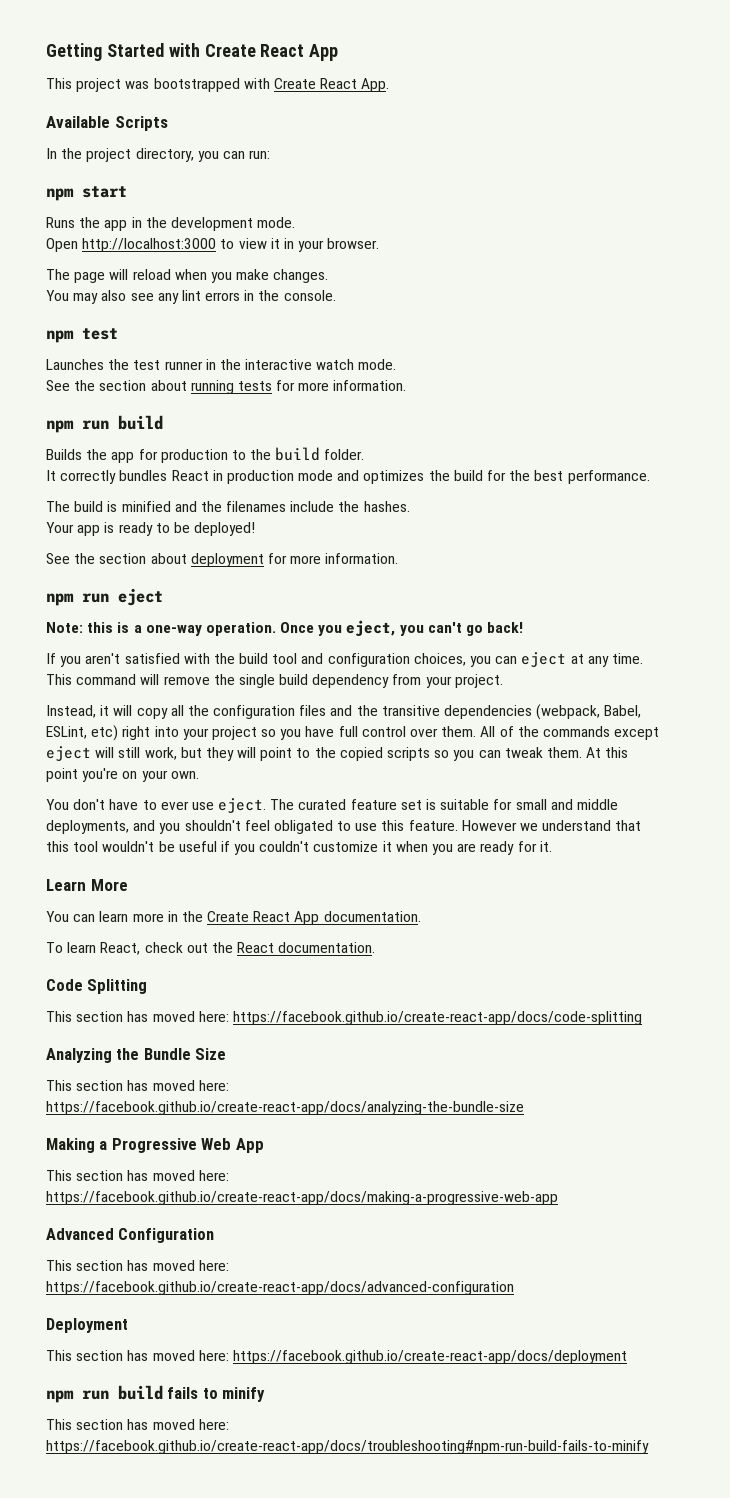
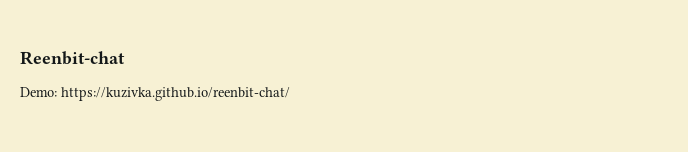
[46,43,339,61] [46,78,390,92] [46,116,168,131] [46,148,271,162] [46,186,127,201] [46,217,296,231] [46,238,380,252] [46,269,329,283] [46,290,336,304] [46,328,118,343] [46,359,397,370] [46,380,407,394] [46,415,163,433] [46,447,365,463] [46,470,650,484] [46,501,410,512] [46,522,256,536] [46,553,399,567] [46,588,163,606] [46,620,524,636] [46,652,643,667] [46,674,503,688] [46,704,642,720] [46,725,660,741] [46,746,629,761] [46,768,199,782] [46,798,618,813] [46,820,642,834] [46,841,552,855] [46,879,128,891] [46,911,421,925] [46,942,376,955] [46,979,148,994] [46,1011,642,1025] [46,1048,227,1063] [46,1080,229,1091] [46,1101,524,1115] [46,1138,264,1153] [46,1170,229,1181] [46,1191,558,1205] [46,1228,215,1243] [46,1260,229,1271] [46,1281,514,1295] [46,1318,128,1333] [46,1350,627,1364] [46,1385,266,1403] [46,1419,229,1430] [46,1440,649,1454] Getting Started with Create React App // This project was bootstrapped with Create React App. // Available Scripts // In the project directory, you can run: // npm start // Runs the app in the development mode. // Open http://localhost:3000 to view it in your browser. // The page will reload when you make changes. // You may also see any lint errors in the console. // npm test // Launches the test runner in the interactive watch mode. // See the section about running tests for more information. // npm run build // Builds the app for production to the build folder. // It correctly bundles React in production mode and optimizes the build for the best performance. // The build is minified and the filenames include the hashes. // Your app is ready to be deployed! // See the section about deployment for more information. // npm run eject // Note: this is a one-way operation. Once you eject, you can't go back! // If you aren't satisfied with the build tool and configuration choices, you can eject at any time. This command will remove the single build dependency from your project. // Instead, it will copy all the configuration files and the transitive dependencies (webpack, Babel, ESLint, etc) right into your project so you have full control over them. All of the commands except eject will still work, but they will point to the copied scripts so you can tweak them. At this point you're on your own. // You don't have to ever use eject. The curated feature set is suitable for small and middle deployments, and you shouldn't feel obligated to use this feature. However we understand that this tool wouldn't be useful if you couldn't customize it when you are ready for it. // Learn More // You can learn more in the Create React App documentation. // To learn React, check out the React documentation. // Code Splitting // This section has moved here: https://facebook.github.io/create-react-app/docs/code-splitting // Analyzing the Bundle Size // This section has moved here: https://facebook.github.io/create-react-app/docs/analyzing-the-bundle-size // Making a Progressive Web App // This section has moved here: https://facebook.github.io/create-react-app/docs/making-a-progressive-web-app // Advanced Configuration // This section has moved here: https://facebook.github.io/create-react-app/docs/advanced-configuration // Deployment // This section has moved here: https://facebook.github.io/create-react-app/docs/deployment // npm run build fails to minify // This section has moved here: https://facebook.github.io/create-react-app/docs/troubleshooting#npm-run-build-fails-to-minify -> [20,51,125,65] [20,87,290,101] Reenbit-chat // Demo: https://kuzivka.github.io/reenbit-chat/

